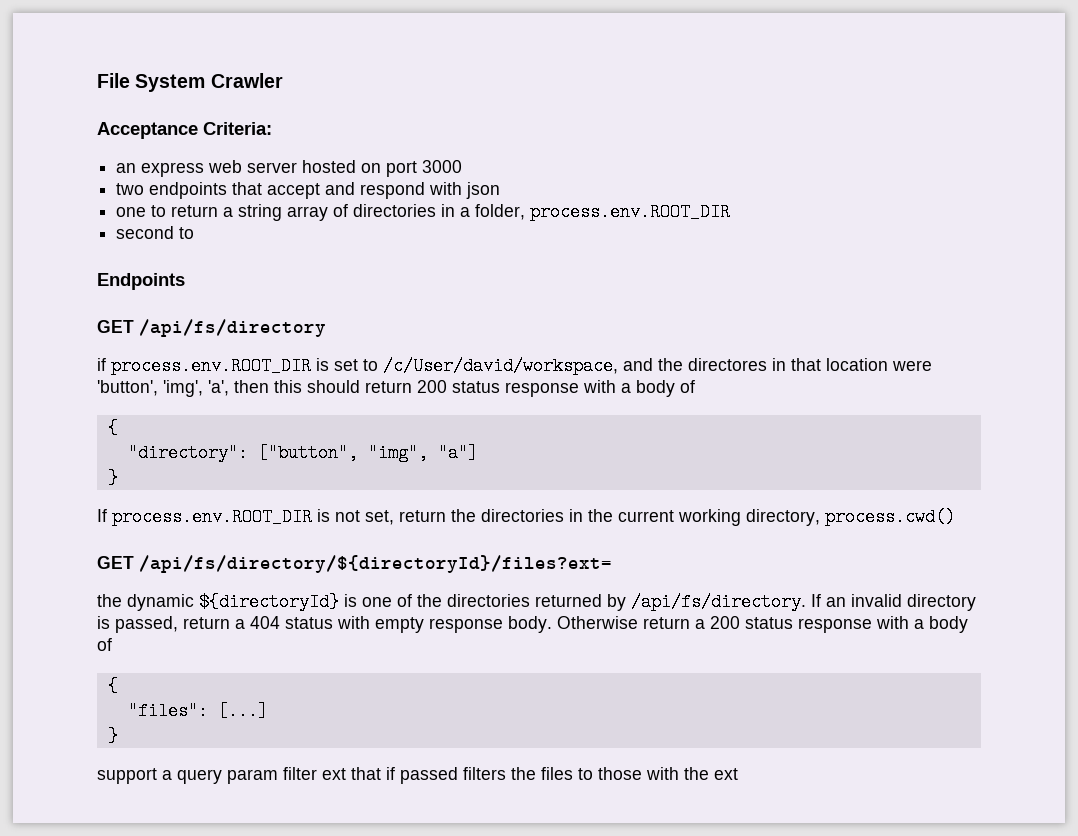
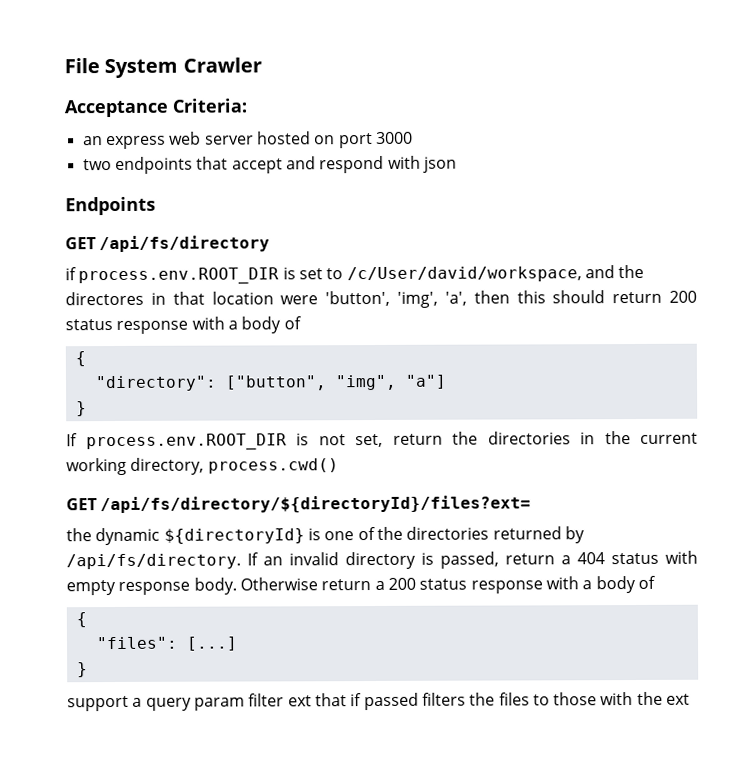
[116,203,731,221] [116,226,195,239] // one to return a string array of directories in a folder, process.env.ROOT_DIR // second to -> (457, 164) none

